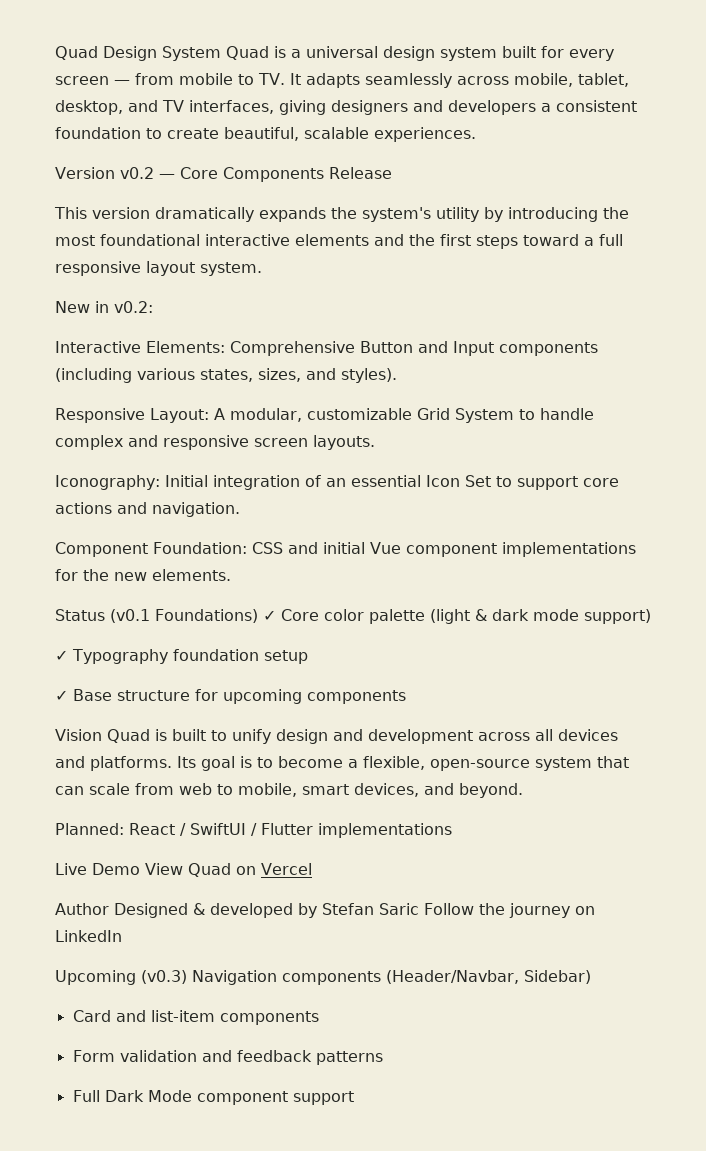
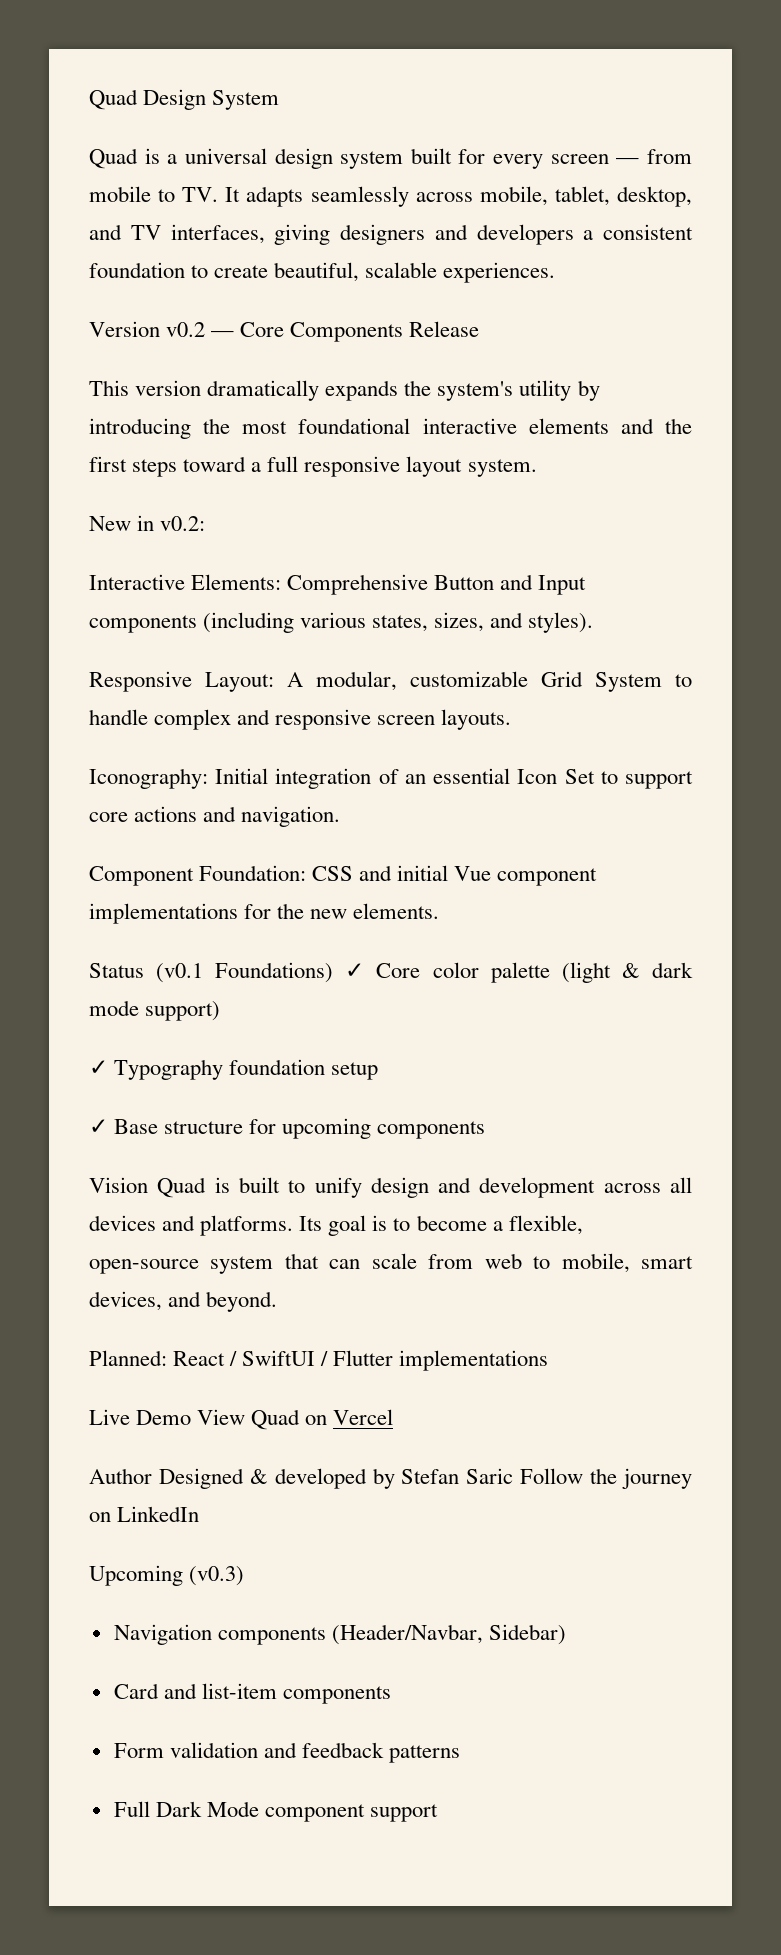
(221, 53) none -> (280, 100) //
(187, 977) none -> (245, 1576) //

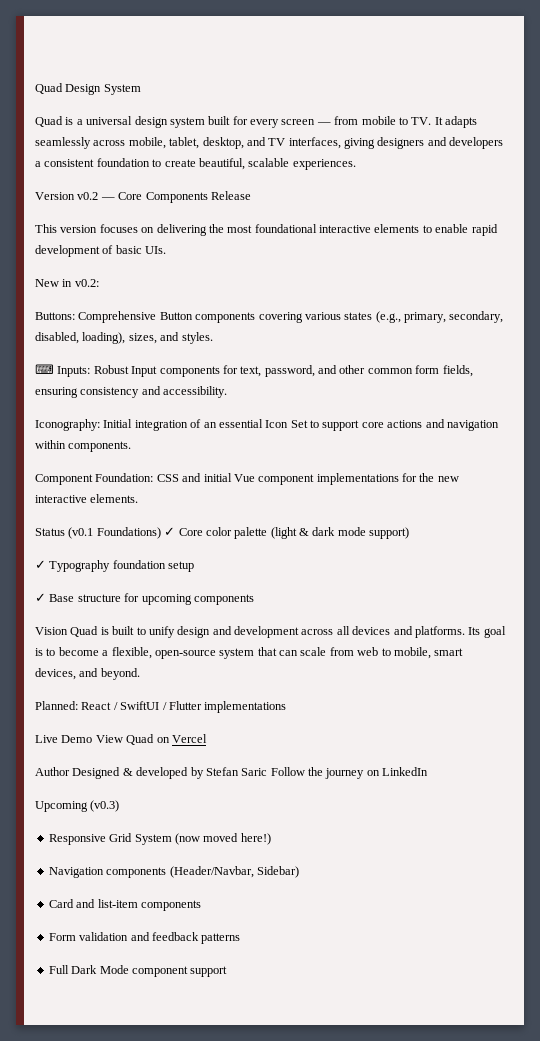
[207,380,600,401] [89,418,191,439] dramatically expands the system's utility by introducing -> [99,224,207,236] focuses on delivering
[620,418,692,434] [89,456,537,477] [89,515,206,531] [89,574,587,595] [89,612,594,633] [89,671,692,692] [89,709,512,730] and the first steps toward a full responsive layout system. // New in v0.2: // Interactive Elements: Comprehensive Button and Input components (including various states, sizes, and styles). // Responsive Layout: A modular, customizable Grid System to handle complex and responsive screen layouts. -> [422,224,498,236] [35,245,167,257] [35,279,99,287] [35,311,504,323] [35,332,213,344] [35,364,473,377] [35,386,228,398] to enable rapid development of basic UIs. // New in v0.2: // Buttons: Comprehensive Button components covering various states (e.g., primary, secondary, disabled, loading), sizes, and styles. // ⌨ Inputs: Robust Input components for text, password, and other common form fields, ensuring consistency and accessibility.
[241,806,341,827] navigation. -> [446,420,499,431] [35,440,132,452] navigation within components.
(348, 914) none -> [35,495,87,503] interactive
(245, 1576) none -> [48,833,271,845] // Responsive Grid System (now moved here!)

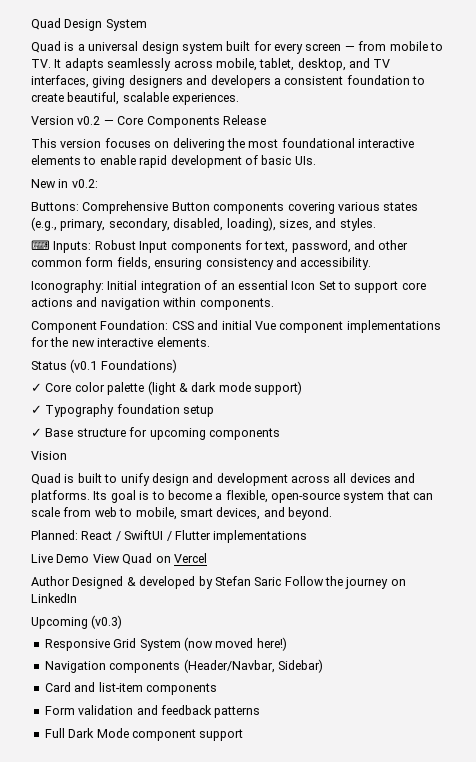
(161, 533) none -> (177, 366) //
(68, 631) none -> (67, 455) //

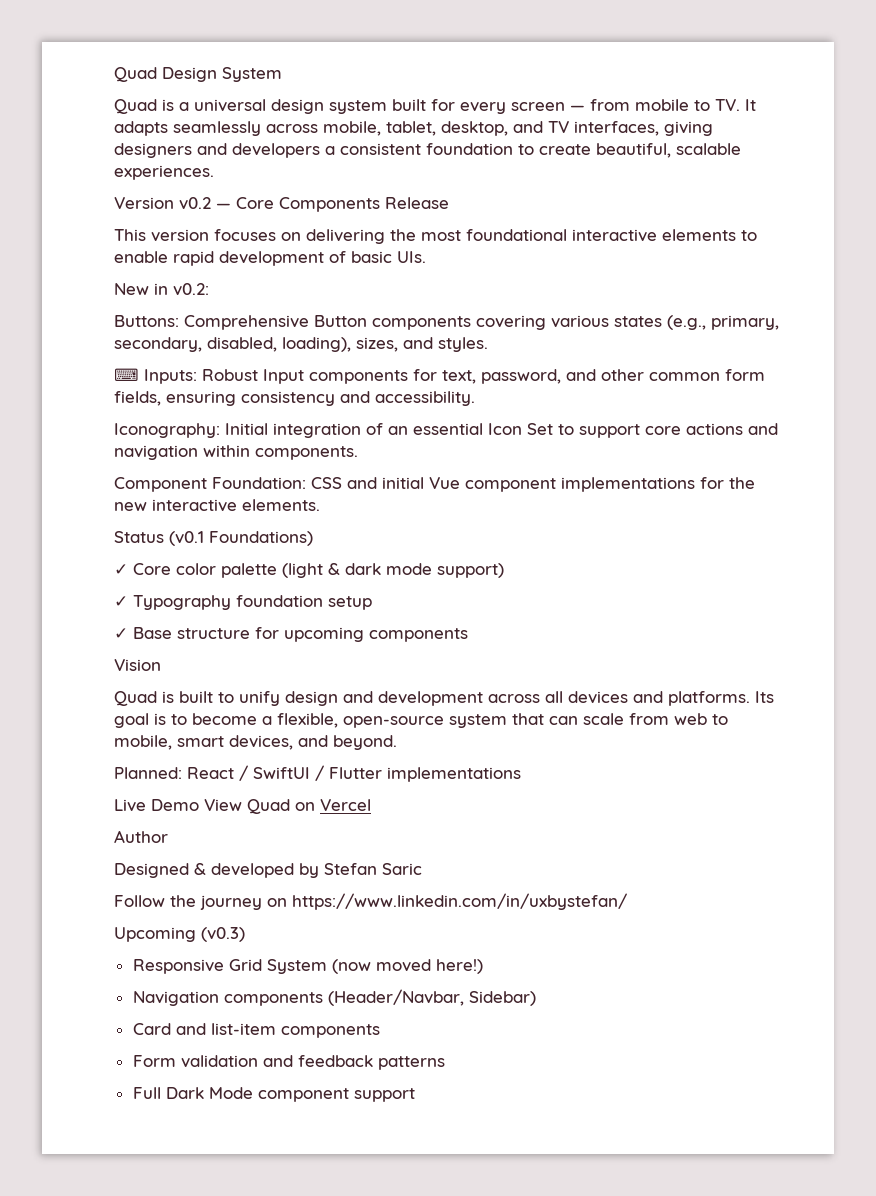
(70, 581) none -> (168, 836) //
(282, 581) none -> (422, 869) //
[31,593,77,603] LinkedIn -> [292,893,627,910] https://www.linkedin.com/in/uxbystefan/

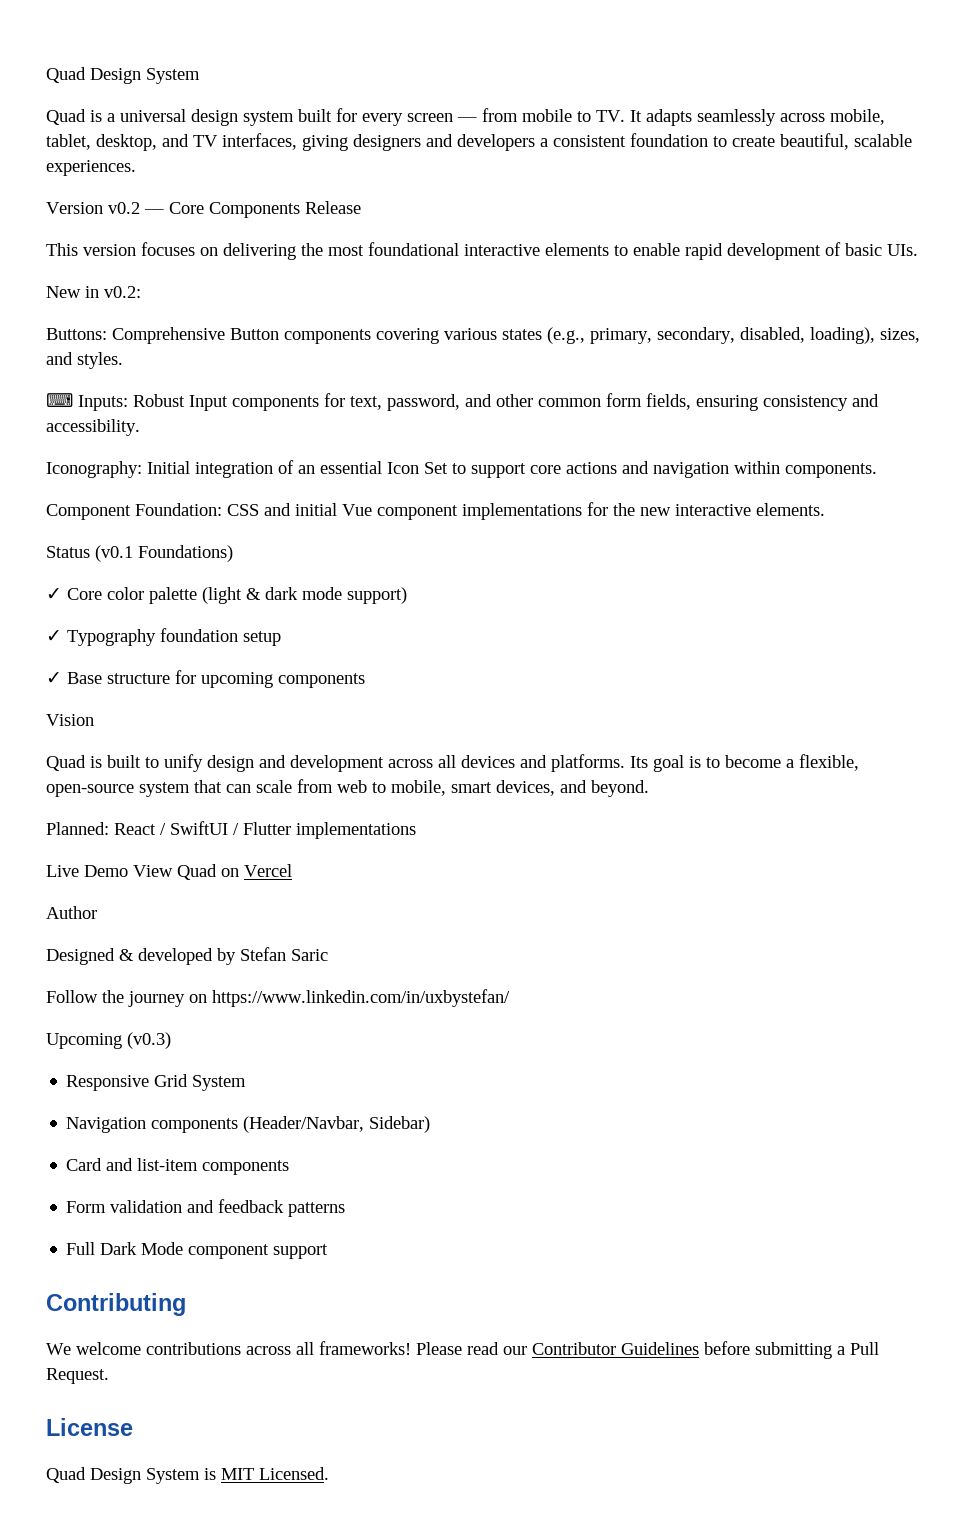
[331,959,483,974] (now moved here!) -> (247, 1083) none
(415, 1095) none -> [46,1293,186,1316] [46,1341,879,1359] [46,1368,109,1384] [46,1418,133,1436] [46,1467,329,1484] // Contributing // We welcome contributions across all frameworks! Please read our Contributor Guidelines before submitting a Pull Request. // License // Quad Design System is MIT Licensed.

